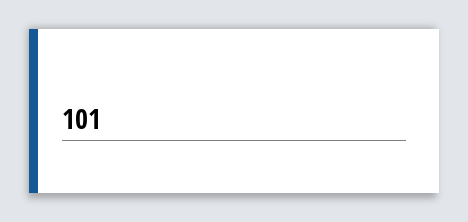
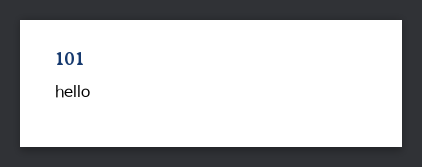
(101, 119) none -> [55,85,90,98] // hello

